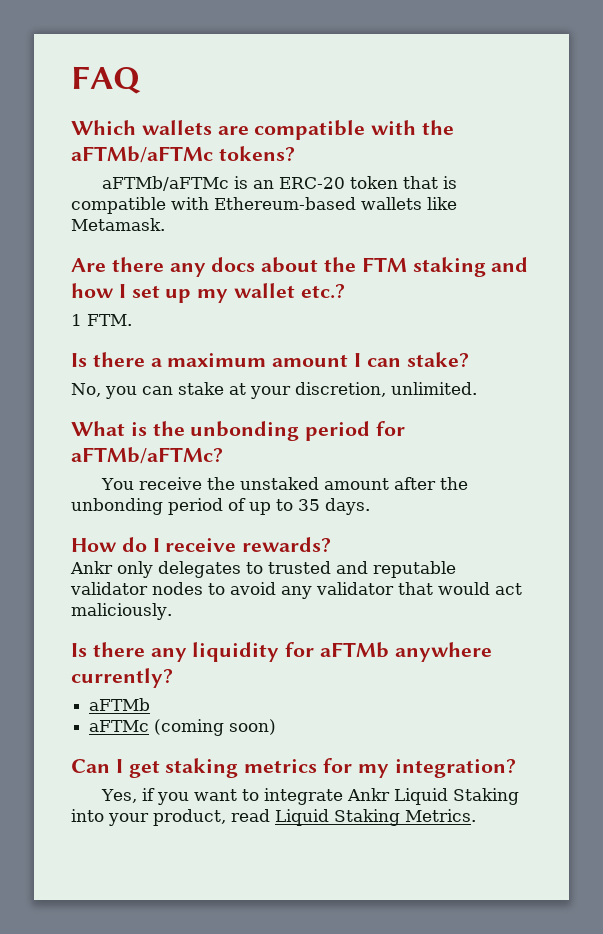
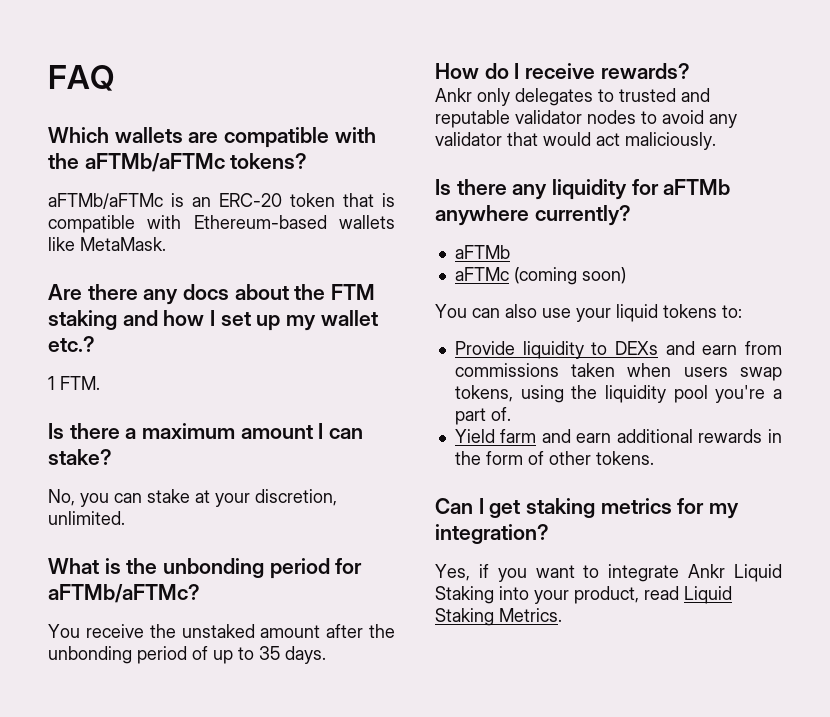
[71,218,165,231] Metamask. -> [80,237,166,251] MetaMask.
(277, 727) none -> [435,304,742,322] [454,341,782,359] [454,363,782,381] [454,385,782,403] [454,407,511,425] [454,429,782,443] [454,451,654,465] // You can also use your liquid tokens to: // Provide liquidity to DEXs and earn from commissions taken when users swap tokens, using the liquidity pool you're a part of. // Yield farm and earn additional rewards in the form of other tokens.

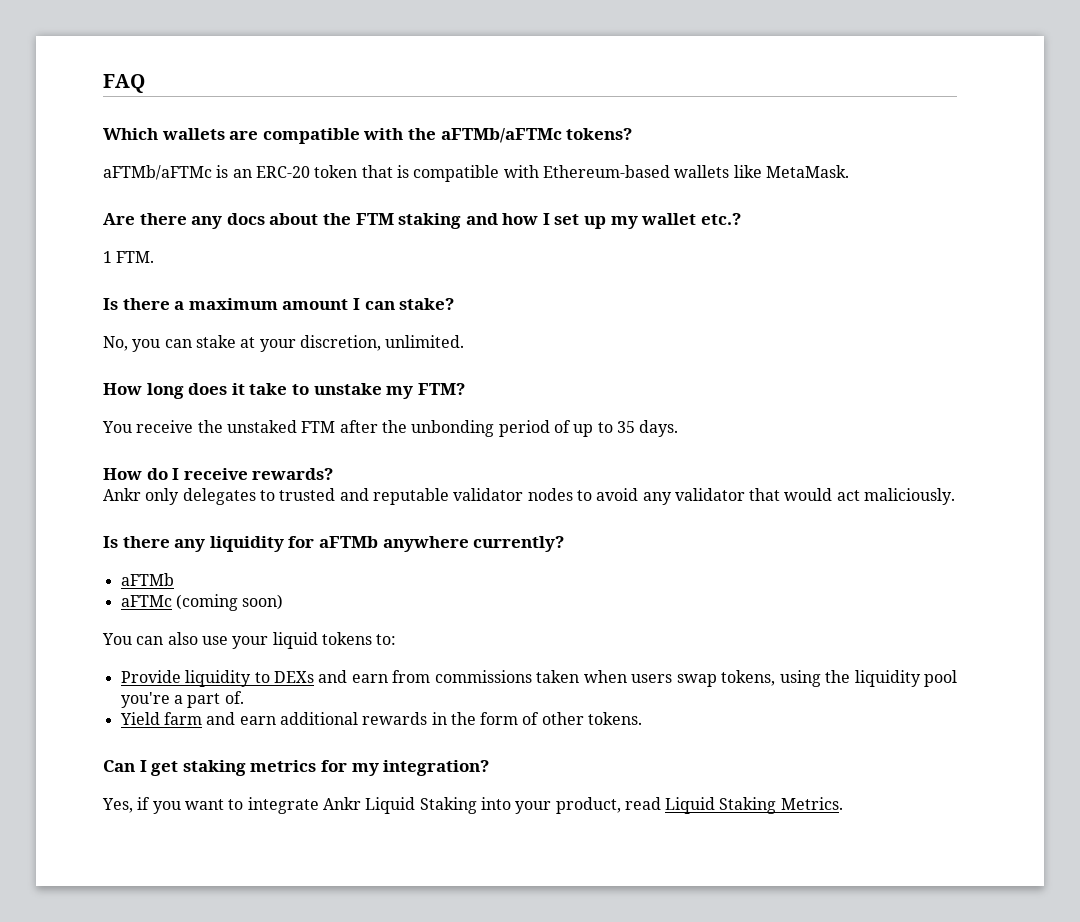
[48,558,363,579] [48,584,200,603] What is the unbonding period for aFTMb/aFTMc? -> [103,383,465,399] How long does it take to unstake my FTM?
[260,625,321,638] amount -> [301,421,336,433] FTM

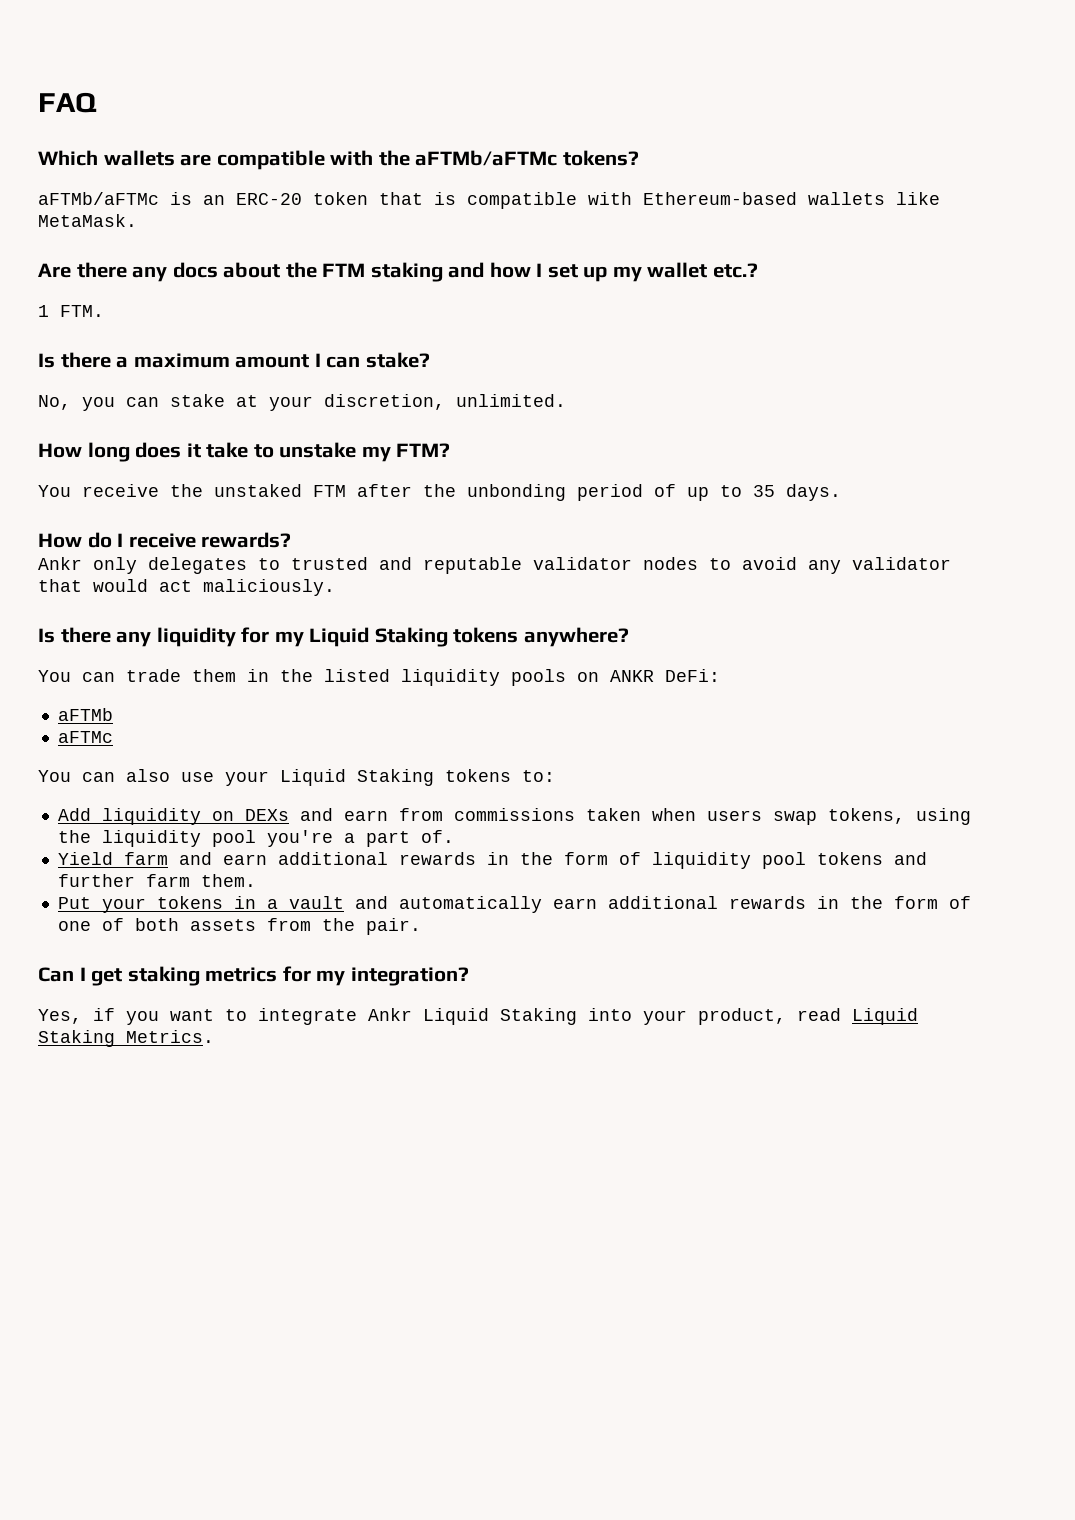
[318,536,565,552] aFTMb anywhere currently? -> [274,627,629,647] [38,669,720,686] my Liquid Staking tokens anywhere? // You can trade them in the listed liquidity pools on ANKR DeFi:
[175,594,284,611] (coming soon) -> (113, 737) none
[272,632,318,649] liquid -> [280,769,434,786] Liquid Staking
[120,670,270,687] Provide liquidity to -> [57,808,234,825] Add liquidity on
[541,712,643,725] other tokens. -> [651,852,927,869] [57,874,256,887] [57,896,971,913] [57,918,421,935] liquidity pool tokens and further farm them. // Put your tokens in a vault and automatically earn additional rewards in the form of one of both assets from the pair.

